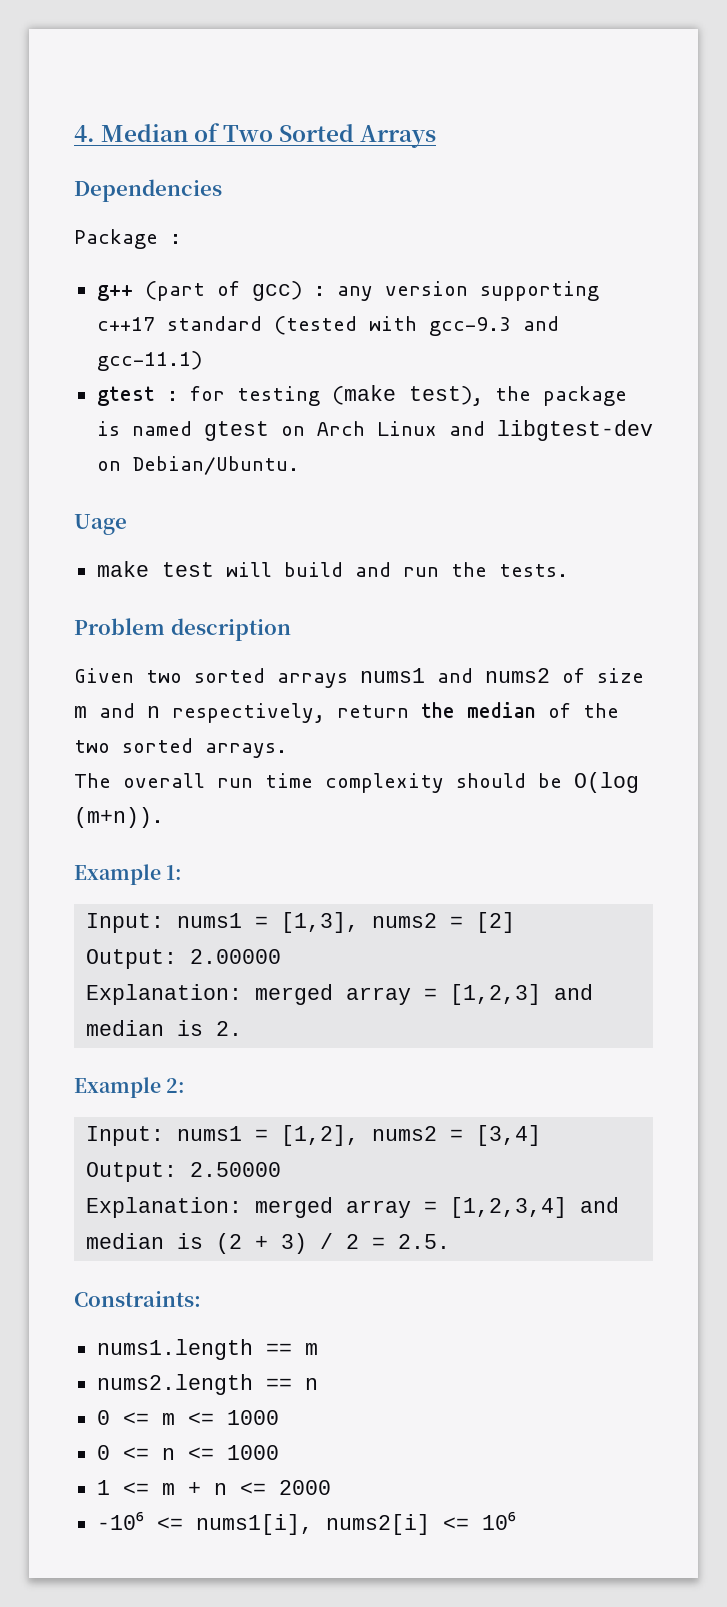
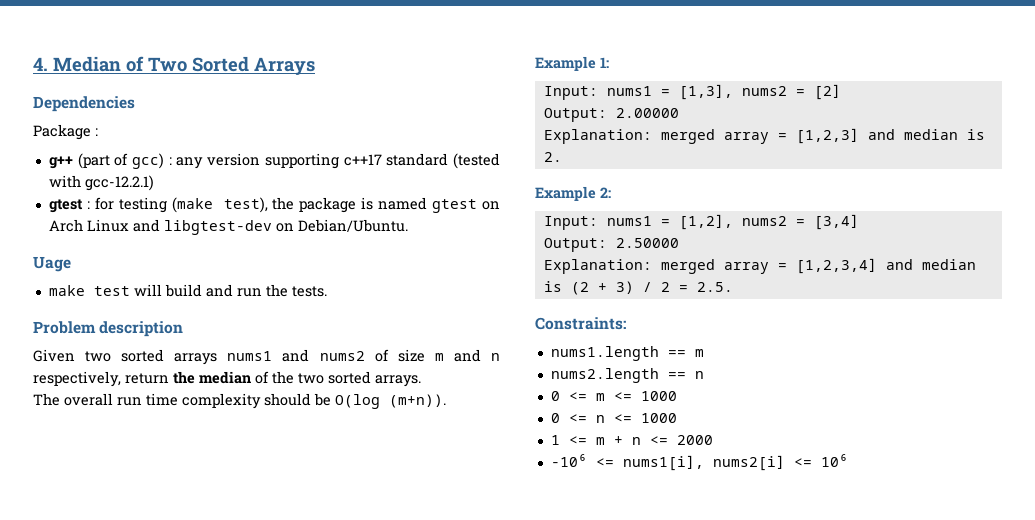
[428,316,559,336] [96,351,202,371] gcc-9.3 and gcc-11.1) -> [84,175,154,191] gcc-12.2.1)

